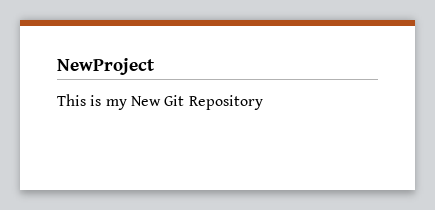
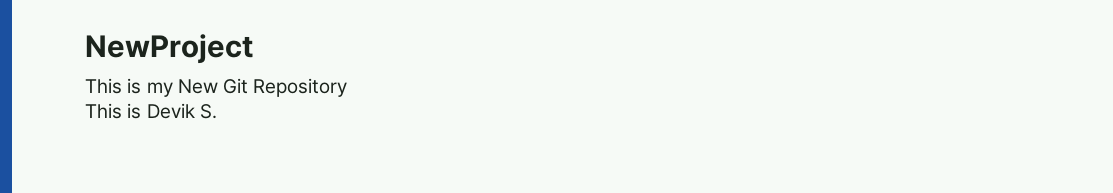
(263, 102) none -> [85,103,217,119] // This is Devik S.

